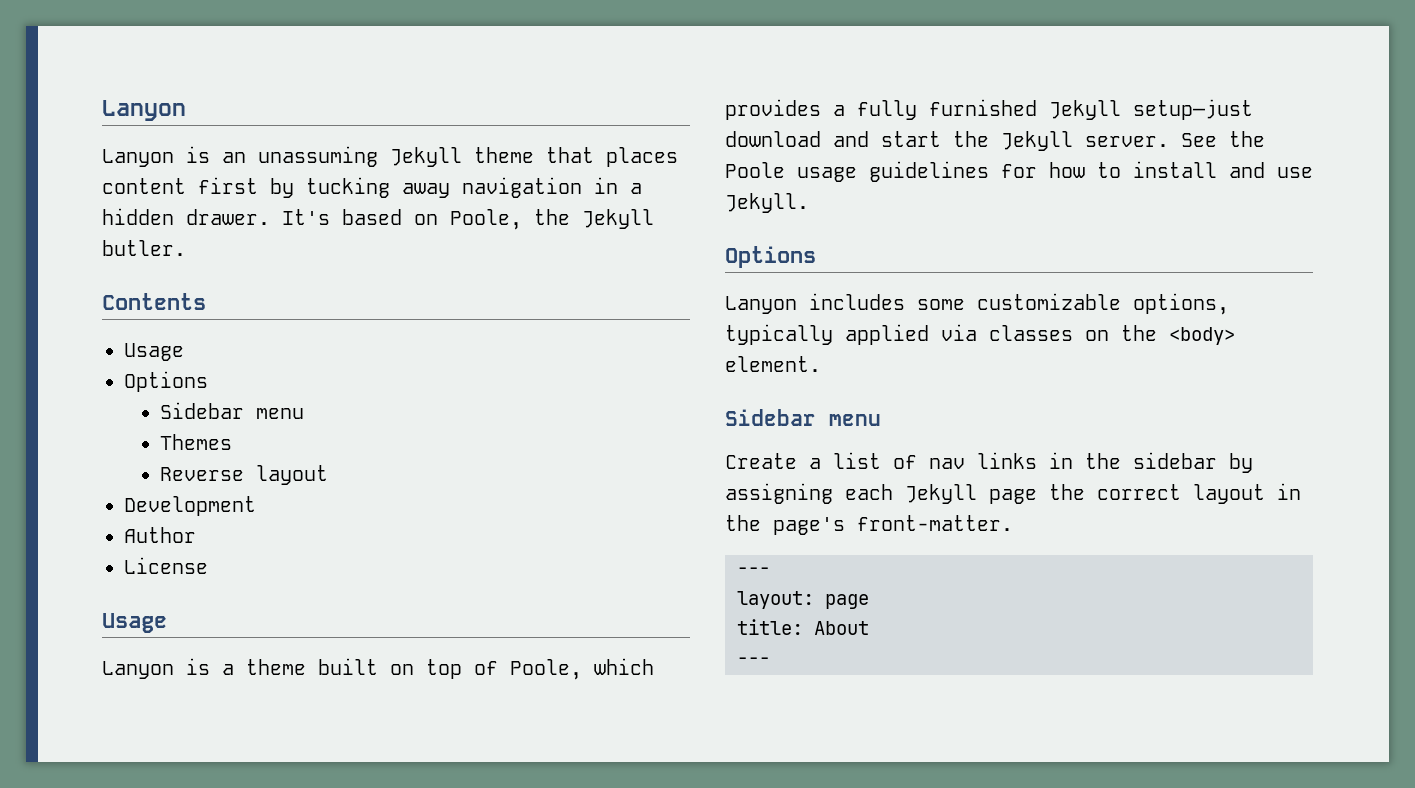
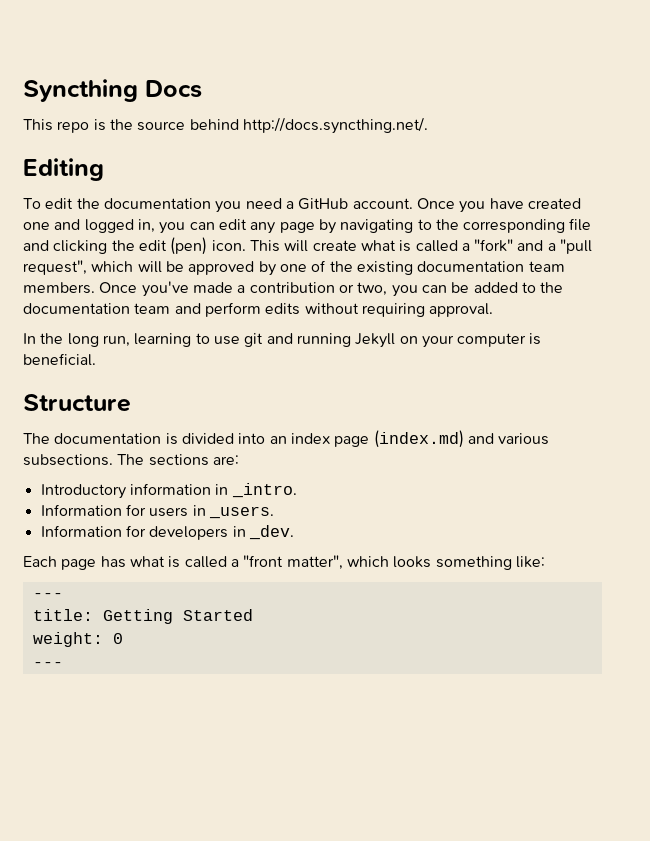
[102,100,186,121] [102,146,678,167] [102,177,642,198] [102,208,654,230] [102,240,186,256] [102,293,206,310] [124,343,184,361] [124,371,208,392] [159,402,304,419] [159,434,232,450] [159,465,328,485] [124,496,256,516] [124,527,196,543] [124,557,208,574] [102,613,167,633] [102,658,654,680] [725,99,1253,120] [725,131,1265,151] [725,161,1313,182] [725,193,809,213] [725,246,816,268] [725,293,1229,315] [725,324,1235,345] [725,356,821,372] [725,409,881,426] [725,452,1253,473] [725,483,1301,504] [725,515,1013,535] [737,567,770,575] [737,591,869,609] [737,619,869,635] Lanyon // Lanyon is an unassuming Jekyll theme that places content first by tucking away navigation in a hidden drawer. It's based on Poole, the Jekyll butler. // Contents // Usage // Options // Sidebar menu // Themes // Reverse layout // Development // Author // License // Usage // Lanyon is a theme built on top of Poole, which provides a fully furnished Jekyll setup—just download and start the Jekyll server. See the Poole usage guidelines for how to install and use Jekyll. // Options // Lanyon includes some customizable options, typically applied via classes on the <body> element. // Sidebar menu // Create a list of nav links in the sidebar by assigning each Jekyll page the correct layout in the page's front-matter. // --- // layout: page // title: About -> [23,79,202,102] [23,117,428,134] [23,158,104,181] [23,198,581,213] [23,218,592,234] [23,237,593,255] [23,260,565,276] [23,281,564,297] [23,302,494,317] [23,333,542,348] [23,353,96,366] [23,394,131,412] [23,430,550,448] [23,454,239,466] [40,483,297,499] [40,504,274,519] [40,525,294,540] [23,555,545,570] [32,593,63,598] [32,609,253,624] [32,632,123,647] Syncthing Docs // This repo is the source behind http://docs.syncthing.net/. // Editing // To edit the documentation you need a GitHub account. Once you have created one and logged in, you can edit any page by navigating to the corresponding file and clicking the edit (pen) icon. This will create what is called a "fork" and a "pull request", which will be approved by one of the existing documentation team members. Once you've made a contribution or two, you can be added to the documentation team and perform edits without requiring approval. // In the long run, learning to use git and running Jekyll on your computer is beneficial. // Structure // The documentation is divided into an index page (index.md) and various subsections. The sections are: // Introductory information in _intro. // Information for users in _users. // Information for developers in _dev. // Each page has what is called a "front matter", which looks something like: // --- // title: Getting Started // weight: 0

